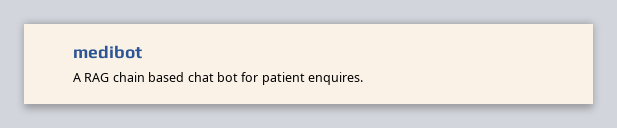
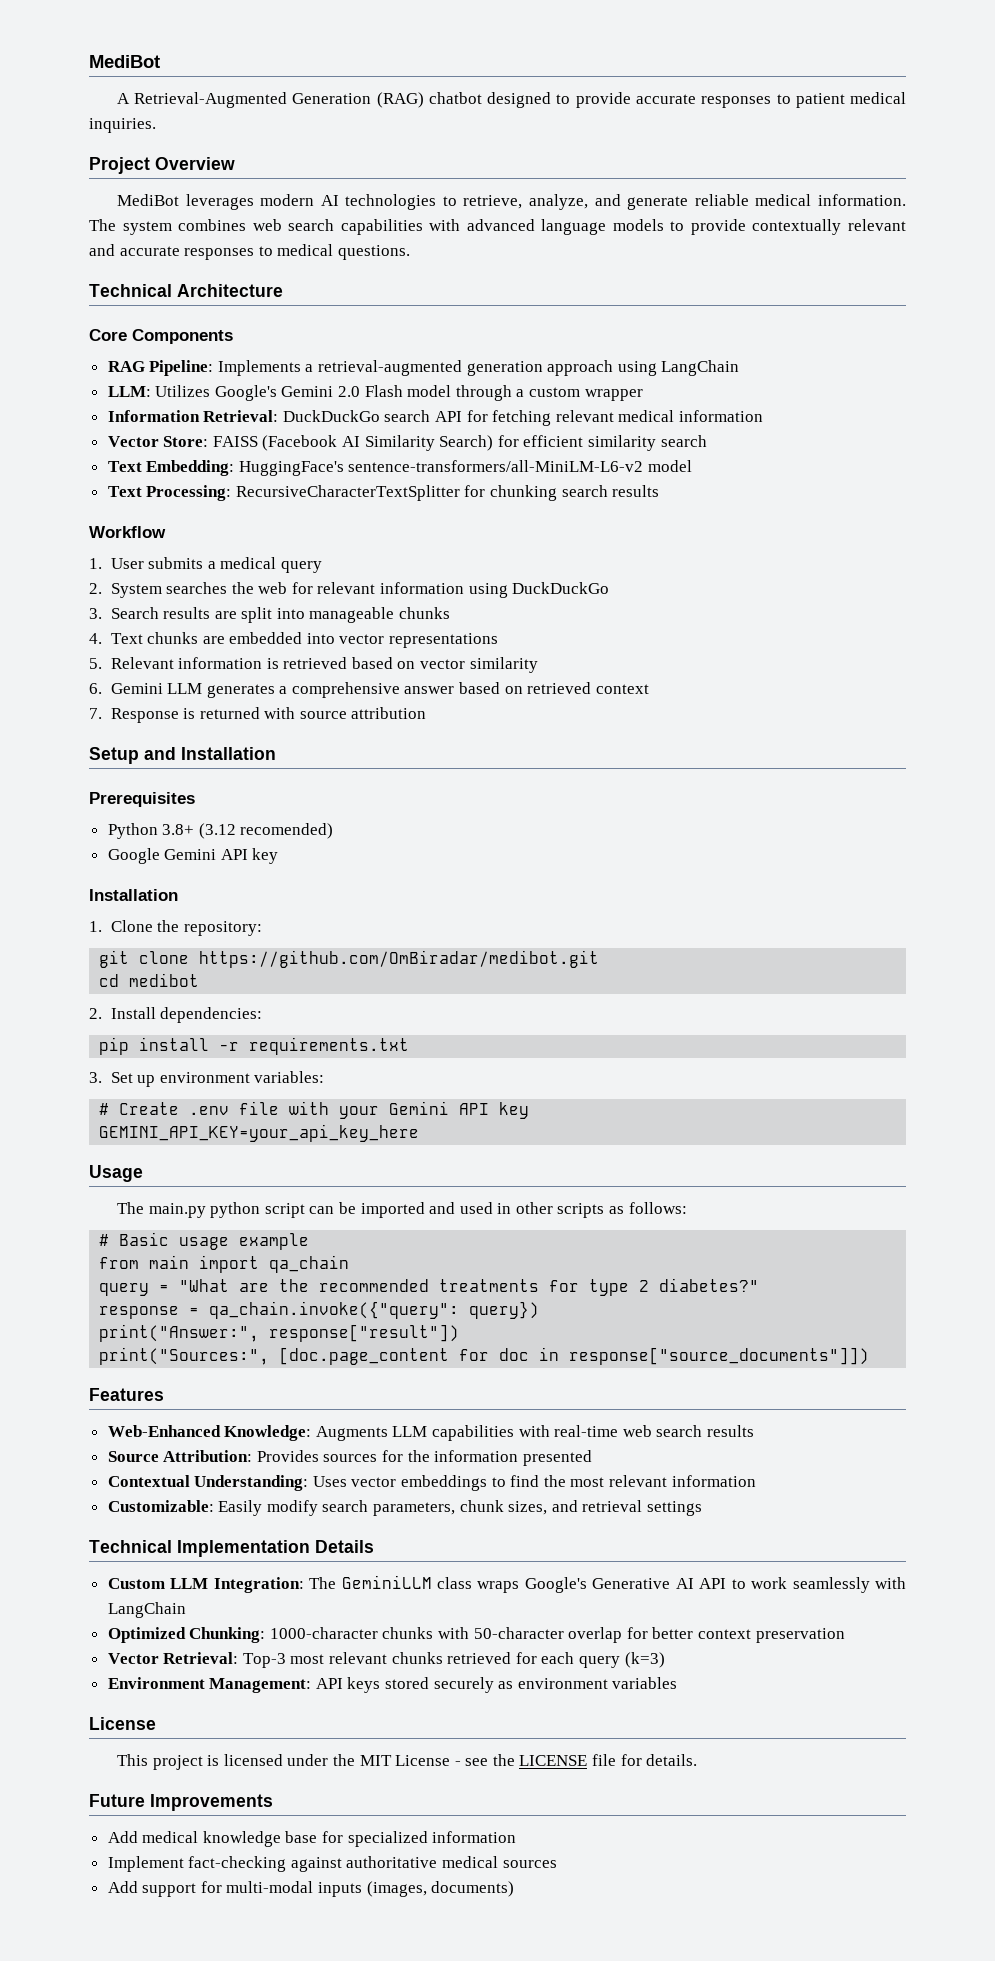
[73,45,142,59] [73,72,363,85] medibot // A RAG chain based chat bot for patient enquires. -> [89,55,160,68] [116,92,906,108] [89,118,156,133] [89,157,235,174] [116,194,906,210] [89,219,907,235] [89,244,410,260] [89,284,283,297] [89,329,233,344] [107,360,740,376] [107,385,643,401] [107,410,764,426] [107,435,707,451] [107,460,693,476] [107,485,660,501] [89,526,166,538] [89,557,322,573] [89,582,610,598] [89,607,451,623] [89,632,499,648] [89,657,538,673] [89,682,649,698] [89,707,427,723] [89,747,276,764] [89,792,195,807] [107,823,334,839] [107,848,279,864] [89,889,178,901] [89,920,262,936] [99,950,600,968] [99,973,200,987] [89,1007,263,1023] [99,1037,410,1055] [89,1071,325,1087] [99,1101,530,1119] [99,1124,420,1142] [89,1165,143,1182] [116,1202,687,1218] [99,1232,310,1250] [99,1255,350,1273] [99,1278,760,1296] [99,1301,540,1319] [99,1324,460,1342] [99,1347,870,1365] [89,1388,164,1401] [107,1425,755,1441] [107,1450,592,1466] [107,1475,756,1491] [107,1500,703,1516] [89,1540,374,1557] [107,1575,907,1593] [107,1602,186,1618] [107,1627,845,1643] [107,1652,665,1668] [107,1677,678,1693] [89,1717,156,1730] [116,1754,698,1770] [89,1794,273,1811] [107,1831,517,1847] [107,1856,557,1872] [107,1881,515,1897] MediBot // A Retrieval-Augmented Generation (RAG) chatbot designed to provide accurate responses to patient medical inquiries. // Project Overview // MediBot leverages modern AI technologies to retrieve, analyze, and generate reliable medical information. The system combines web search capabilities with advanced language models to provide contextually relevant and accurate responses to medical questions. // Technical Architecture // Core Components // RAG Pipeline: Implements a retrieval-augmented generation approach using LangChain // LLM: Utilizes Google's Gemini 2.0 Flash model through a custom wrapper // Information Retrieval: DuckDuckGo search API for fetching relevant medical information // Vector Store: FAISS (Facebook AI Similarity Search) for efficient similarity search // Text Embedding: HuggingFace's sentence-transformers/all-MiniLM-L6-v2 model // Text Processing: RecursiveCharacterTextSplitter for chunking search results // Workflow // 1. User submits a medical query // 2. System searches the web for relevant information using DuckDuckGo // 3. Search results are split into manageable chunks // 4. Text chunks are embedded into vector representations // 5. Relevant information is retrieved based on vector similarity // 6. Gemini LLM generates a comprehensive answer based on retrieved context // 7. Response is returned with source attribution // Setup and Installation // Prerequisites // Python 3.8+ (3.12 recomended) // Google Gemini API key // Installation // 1. Clone the repository: // git clone https://github.com/OmBiradar/medibot.git // cd medibot // 2. Install dependencies: // pip install -r requirements.txt // 3. Set up environment variables: // # Create .env file with your Gemini API key // GEMINI_API_KEY=your_api_key_here // Usage // The main.py python script can be imported and used in other scripts as follows: // # Basic usage example // from main import qa_chain // query = "What are the recommended treatments for type 2 diabetes?" // response = qa_chain.invoke({"query": query}) // print("Answer:", response["result"]) // print("Sources:", [doc.page_content for doc in response["source_documents"]]) // Features // Web-Enhanced Knowledge: Augments LLM capabilities with real-time web search results // Source Attribution: Provides sources for the information presented // Contextual Understanding: Uses vector embeddings to find the most relevant information // Customizable: Easily modify search parameters, chunk sizes, and retrieval settings // Technical Implementation Details // Custom LLM Integration: The GeminiLLM class wraps Google's Generative AI API to work seamlessly with LangChain // Optimized Chunking: 1000-character chunks with 50-character overlap for better context preservation // Vector Retrieval: Top-3 most relevant chunks retrieved for each query (k=3) // Environment Management: API keys stored securely as environment variables // License // This project is licensed under the MIT License - see the LICENSE file for details. // Future Improvements // Add medical knowledge base for specialized information // Implement fact-checking against authoritative medical sources // Add support for multi-modal inputs (images, documents)

